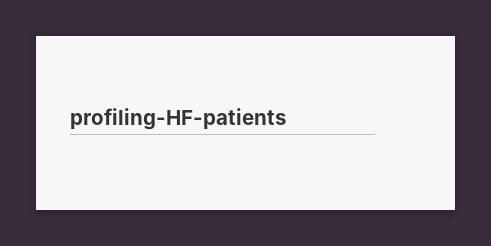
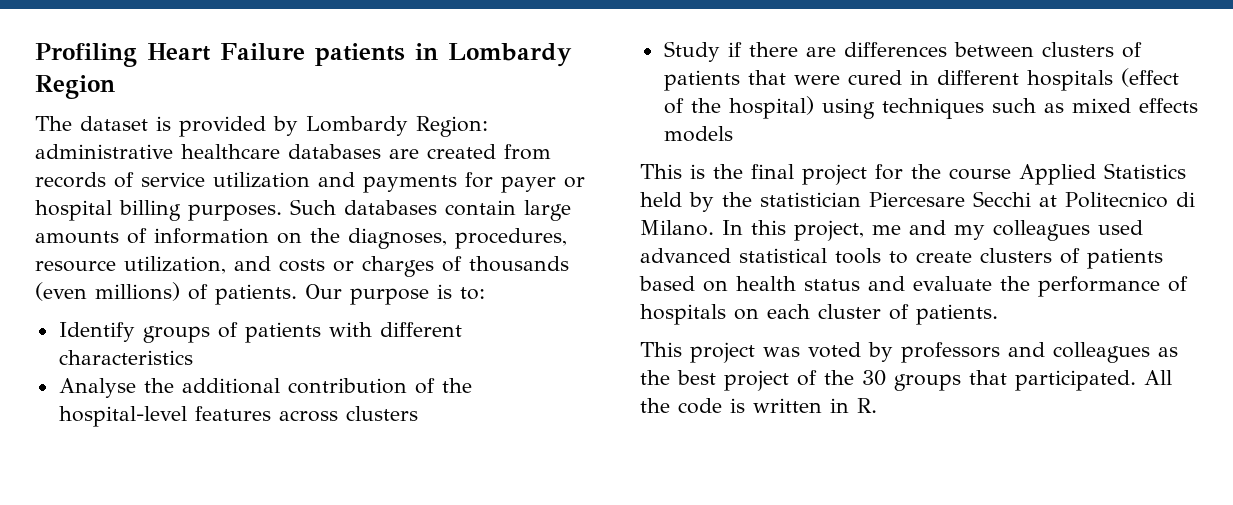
[70,108,286,130] profiling-HF-patients -> [35,43,572,67] [35,75,115,99] [35,116,488,137] [35,144,551,160] [35,172,585,193] [35,199,571,221] [35,228,567,249] [35,256,569,277] [35,282,485,305] [58,322,462,343] [58,350,193,365] [58,378,472,398] [58,406,418,427] [663,41,1142,62] [663,68,1179,91] [663,96,1198,119] [663,126,733,142] [640,163,1186,185] [640,191,1195,212] [640,220,1143,241] [640,248,1163,269] [639,276,1188,297] [640,304,998,325] [640,342,1178,363] [640,370,1172,391] [640,398,877,414] Profiling Heart Failure patients in Lombardy Region // The dataset is provided by Lombardy Region: administrative healthcare databases are created from records of service utilization and payments for payer or hospital billing purposes. Such databases contain large amounts of information on the diagnoses, procedures, resource utilization, and costs or charges of thousands (even millions) of patients. Our purpose is to: // Identify groups of patients with different characteristics // Analyse the additional contribution of the hospital-level features across clusters // Study if there are differences between clusters of patients that were cured in different hospitals (effect of the hospital) using techniques such as mixed effects models // This is the final project for the course Applied Statistics held by the statistician Piercesare Secchi at Politecnico di Milano. In this project, me and my colleagues used advanced statistical tools to create clusters of patients based on health status and evaluate the performance of hospitals on each cluster of patients. // This project was voted by professors and colleagues as the best project of the 30 groups that participated. All the code is written in R.

